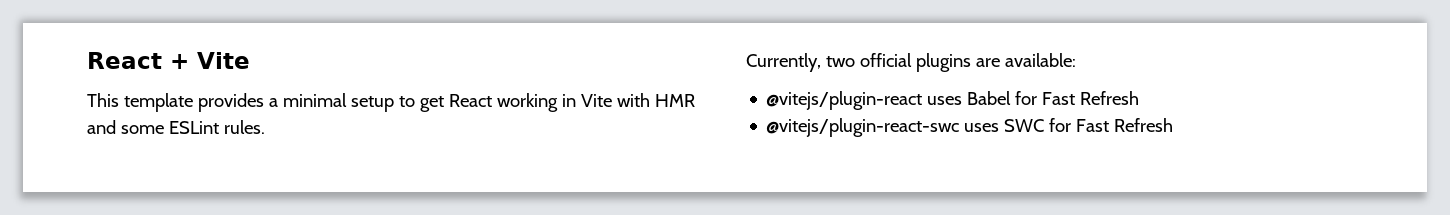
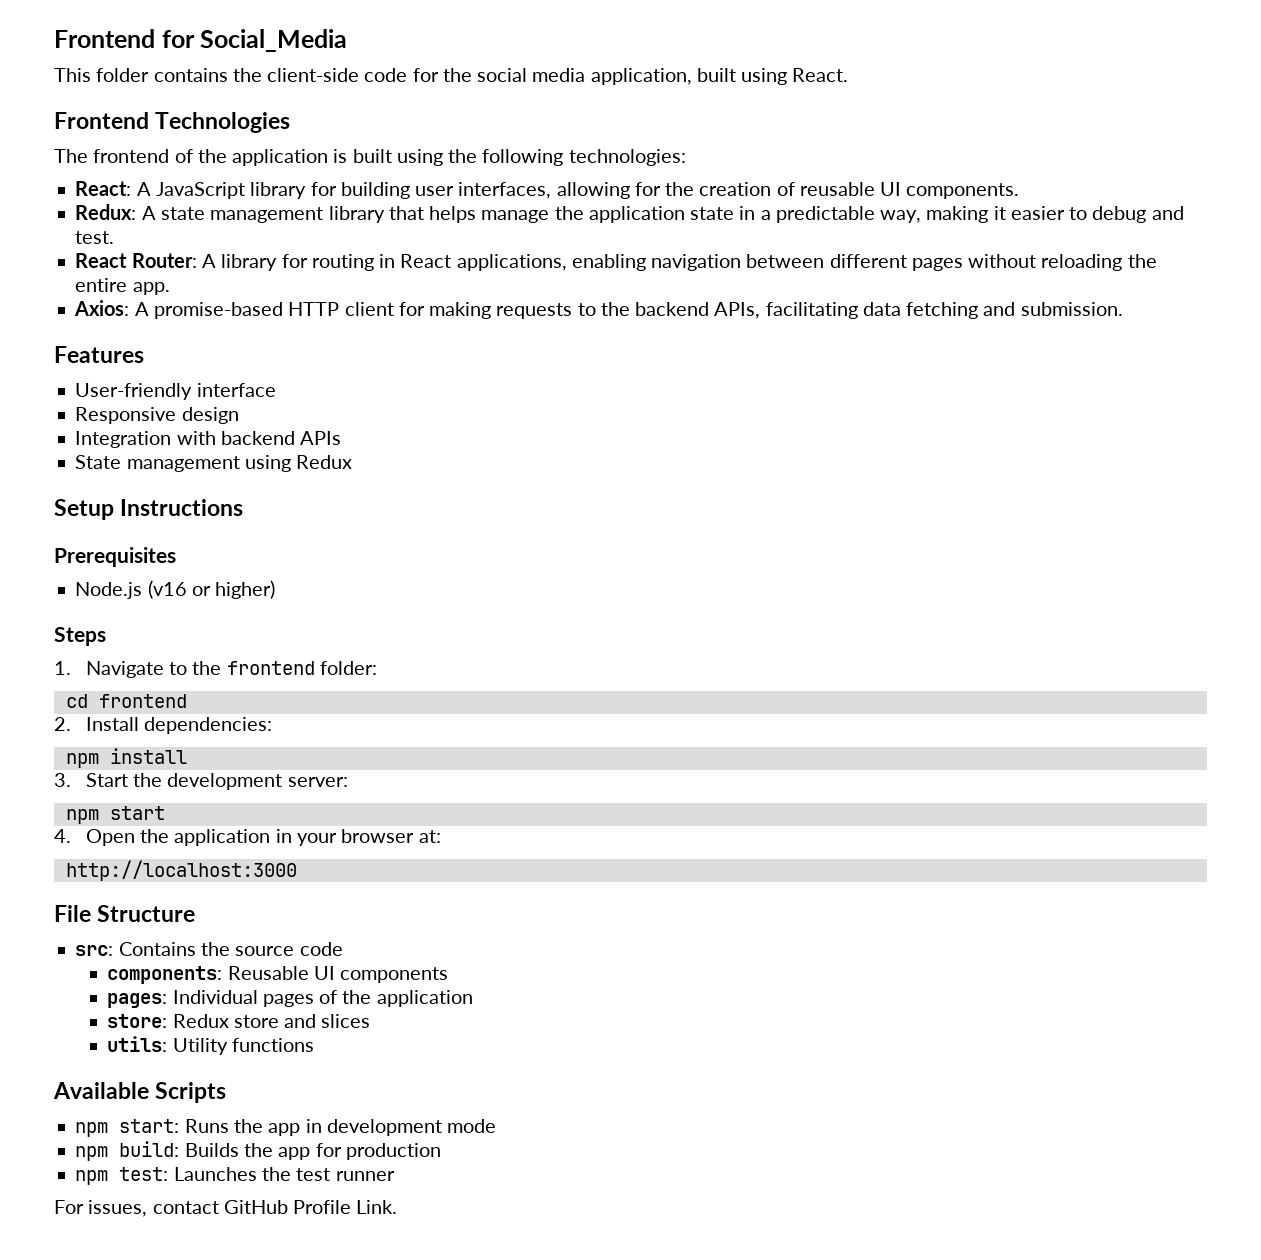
[87,52,250,69] [87,93,695,112] [87,120,265,134] [746,53,1076,72] [766,91,1140,110] [766,118,1174,137] React + Vite // This template provides a minimal setup to get React working in Vite with HMR and some ESLint rules. // Currently, two official plugins are available: // @vitejs/plugin-react uses Babel for Fast Refresh // @vitejs/plugin-react-swc uses SWC for Fast Refresh -> [54,29,348,52] [54,68,849,85] [54,112,291,133] [54,149,686,166] [75,181,1020,199] [75,204,1184,223] [75,231,115,244] [75,253,1157,271] [75,278,170,295] [74,300,1123,319] [54,346,144,363] [75,383,276,400] [75,407,239,424] [75,431,342,448] [75,455,353,472] [54,499,244,520] [54,547,176,567] [75,580,276,599] [54,627,106,646] [54,661,377,678] [65,694,187,708] [54,717,273,734] [65,748,187,768] [54,773,348,790] [65,806,165,824] [54,829,441,846] [65,860,297,881] [54,905,196,922] [75,942,343,956] [107,966,449,984] [107,990,473,1008] [107,1014,371,1028] [107,1036,314,1055] [53,1082,227,1103] [75,1119,497,1137] [75,1141,441,1161] [75,1167,395,1185] [54,1200,398,1217] Frontend for Social_Media // This folder contains the client-side code for the social media application, built using React. // Frontend Technologies // The frontend of the application is built using the following technologies: // React: A JavaScript library for building user interfaces, allowing for the creation of reusable UI components. // Redux: A state management library that helps manage the application state in a predictable way, making it easier to debug and test. // React Router: A library for routing in React applications, enabling navigation between different pages without reloading the entire app. // Axios: A promise-based HTTP client for making requests to the backend APIs, facilitating data fetching and submission. // Features // User-friendly interface // Responsive design // Integration with backend APIs // State management using Redux // Setup Instructions // Prerequisites // Node.js (v16 or higher) // Steps // 1. Navigate to the frontend folder: // cd frontend // 2. Install dependencies: // npm install // 3. Start the development server: // npm start // 4. Open the application in your browser at: // http://localhost:3000 // File Structure // src: Contains the source code // components: Reusable UI components // pages: Individual pages of the application // store: Redux store and slices // utils: Utility functions // Available Scripts // npm start: Runs the app in development mode // npm build: Builds the app for production // npm test: Launches the test runner // For issues, contact GitHub Profile Link.

